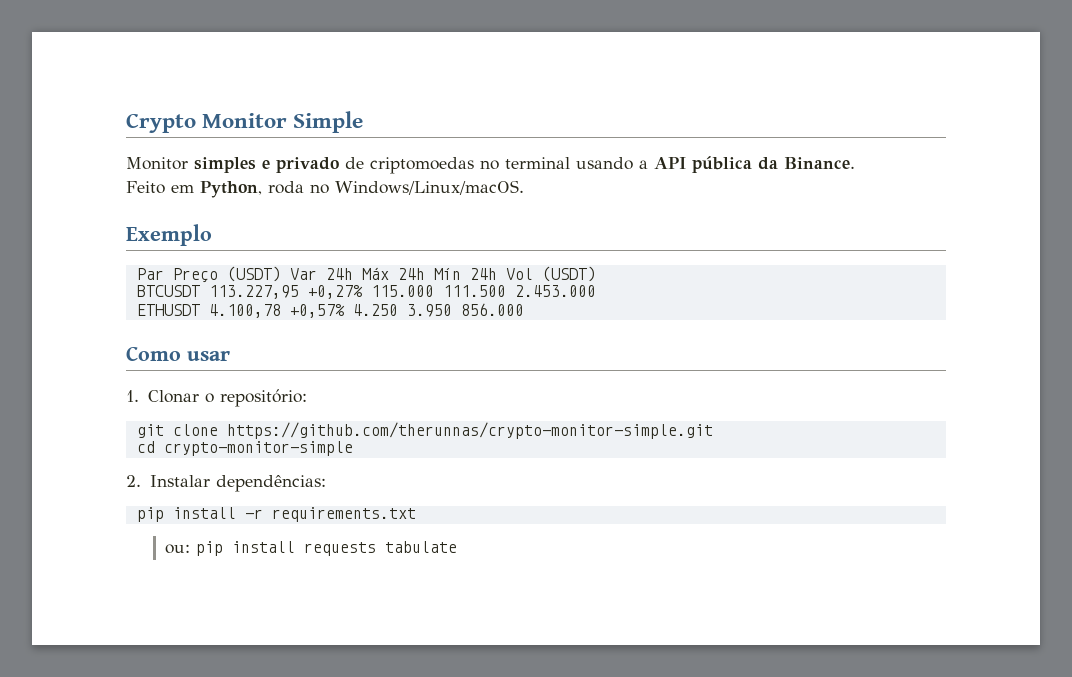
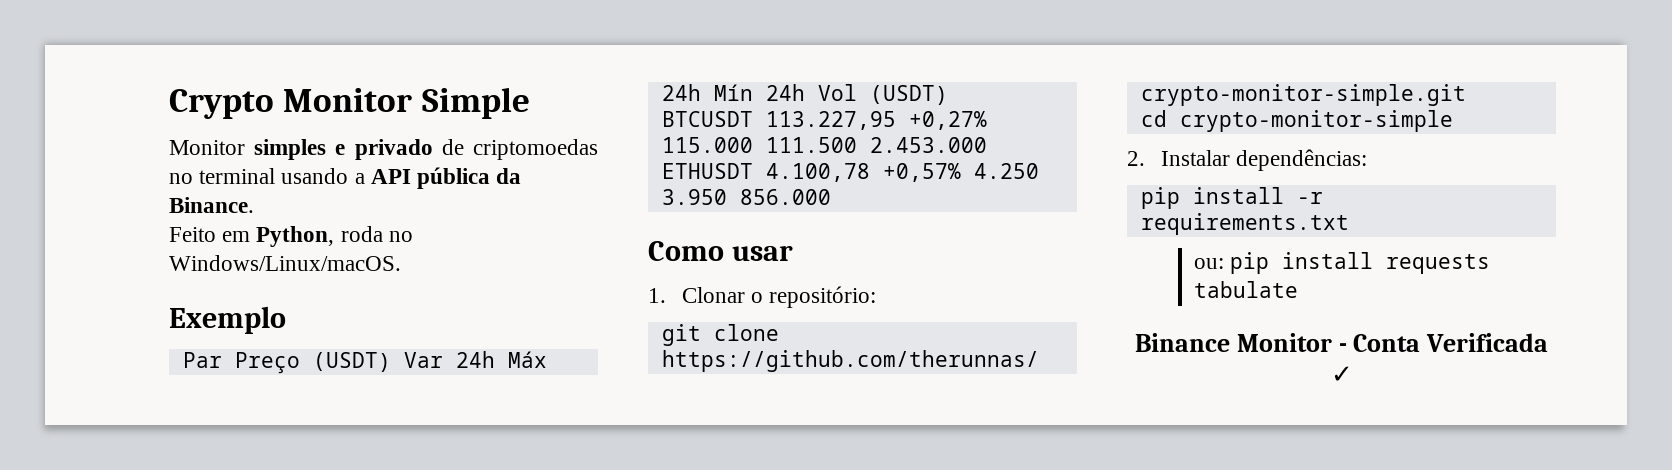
(458, 547) none -> [1134,333,1549,352] [1330,366,1353,383] // Binance Monitor - Conta Verificada ✓

